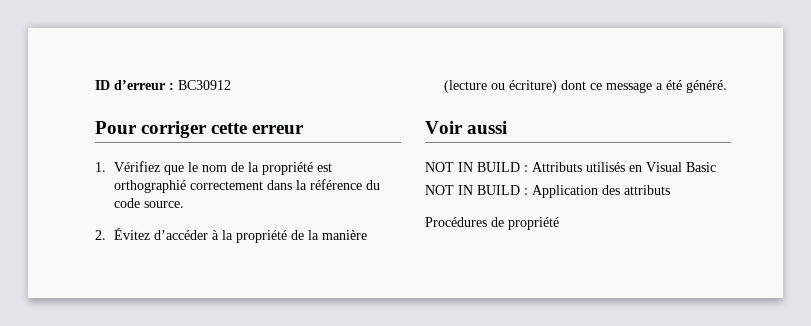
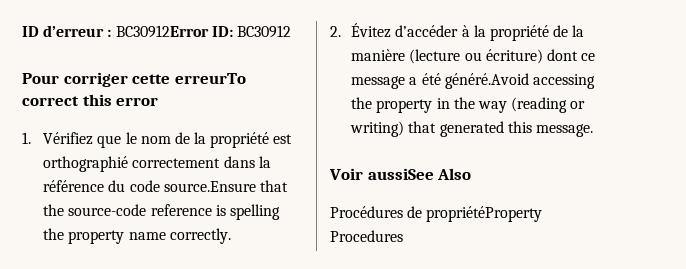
(174, 86) none -> [115,25,233,38] BC30912Error ID:
[252,125,305,134] erreur -> [174,73,246,84] [22,94,159,106] erreurTo correct this error
[144,201,185,208] source. -> [163,180,288,192] [43,204,280,220] [43,228,231,244] source.Ensure that the source-code reference is spelling the property name correctly.
[686,80,728,93] [425,121,508,134] [425,162,716,172] [425,185,670,198] généré. // Voir aussi // NOT IN BUILD : Attributs utilisés en Visual Basic // NOT IN BUILD : Application des attributs -> [444,73,595,89] [351,97,586,113] [350,121,593,137] [329,168,472,180] généré.Avoid accessing the property in the way (reading or writing) that generated this message. // Voir aussiSee Also
[508,217,559,230] propriété -> [426,206,543,222] [330,230,403,242] propriétéProperty Procedures

